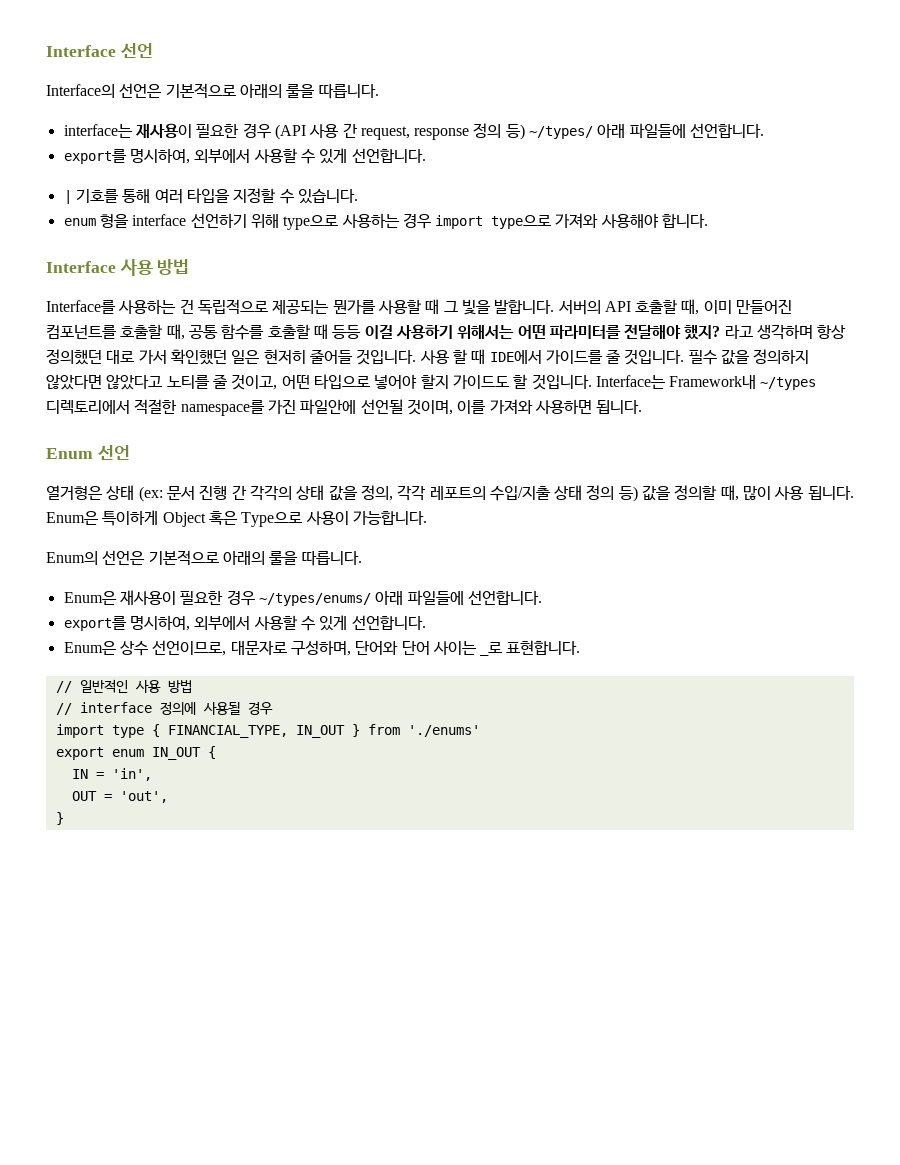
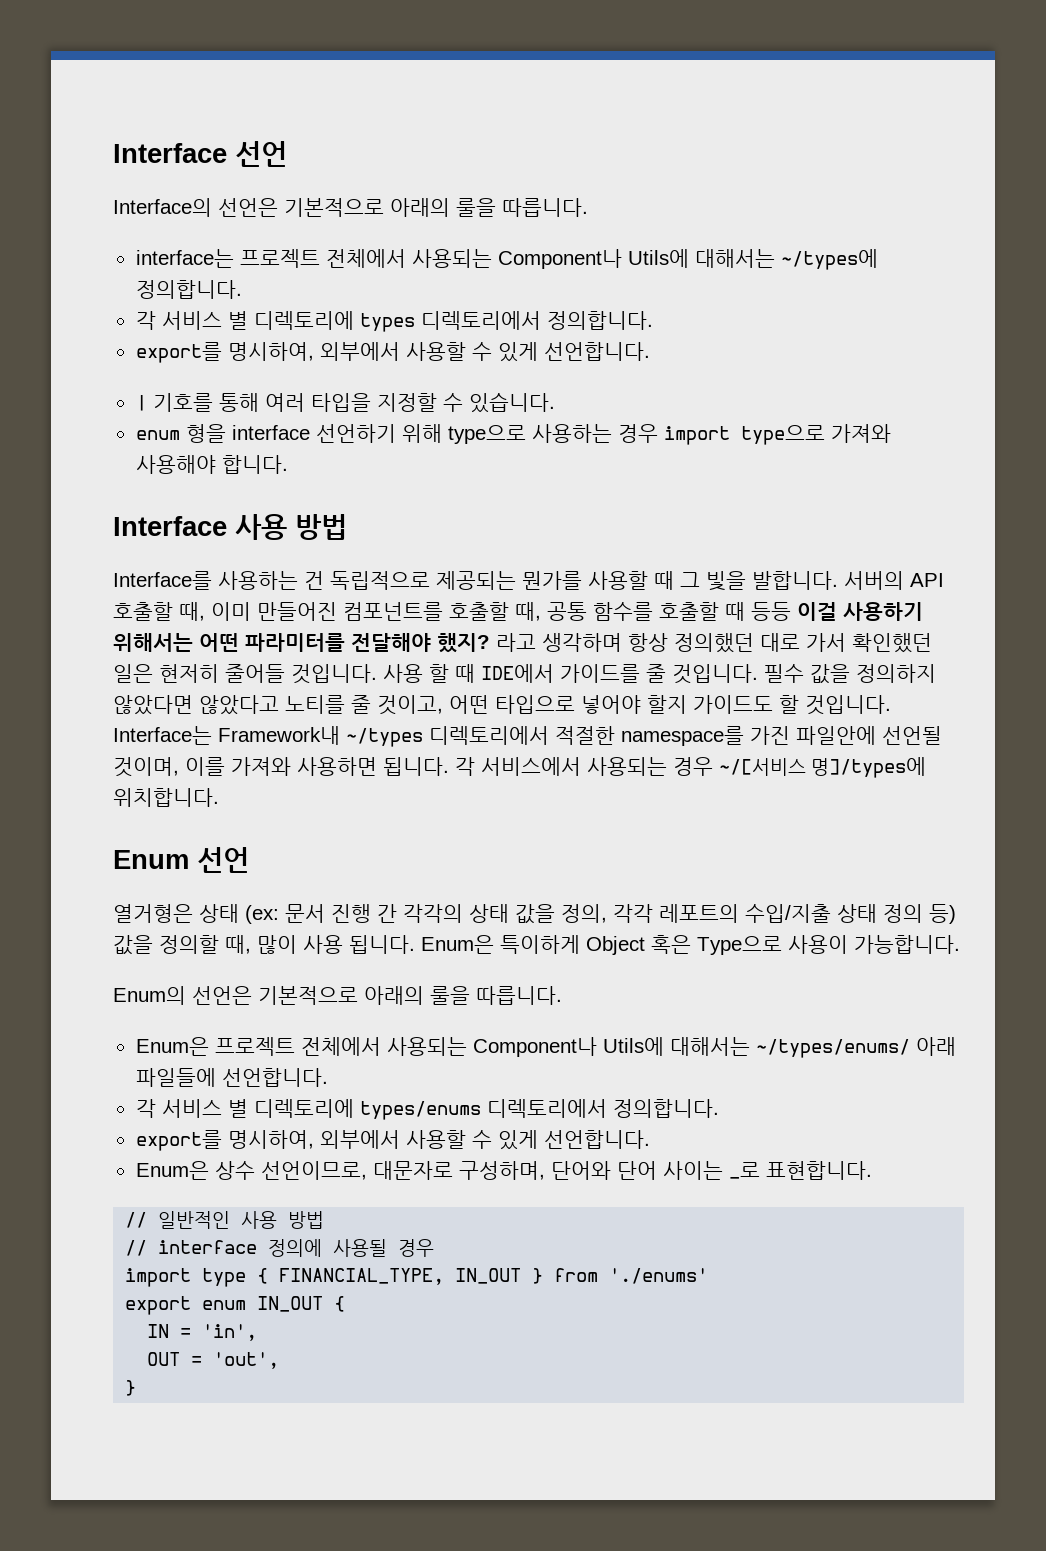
[135,123,765,140] 재사용이 필요한 경우 (API 사용 간 request, response 정의 등) ~/types/ 아래 파일들에 선언합니다. -> [239,249,878,270] [135,280,242,299] [135,311,653,332] 프로젝트 전체에서 사용되는 Component나 Utils에 대해서는 ~/types에 정의합니다. // 각 서비스 별 디렉토리에 types 디렉토리에서 정의합니다.
(643, 407) none -> [455,757,926,778] [113,788,219,807] 각 서비스에서 사용되는 경우 ~/[서비스 명]/types에 위치합니다.
[119,590,542,606] 재사용이 필요한 경우 ~/types/enums/ 아래 파일들에 선언합니다. -> [214,1037,956,1058] [135,1068,328,1087] [135,1099,719,1120] 프로젝트 전체에서 사용되는 Component나 Utils에 대해서는 ~/types/enums/ 아래 파일들에 선언합니다. // 각 서비스 별 디렉토리에 types/enums 디렉토리에서 정의합니다.

